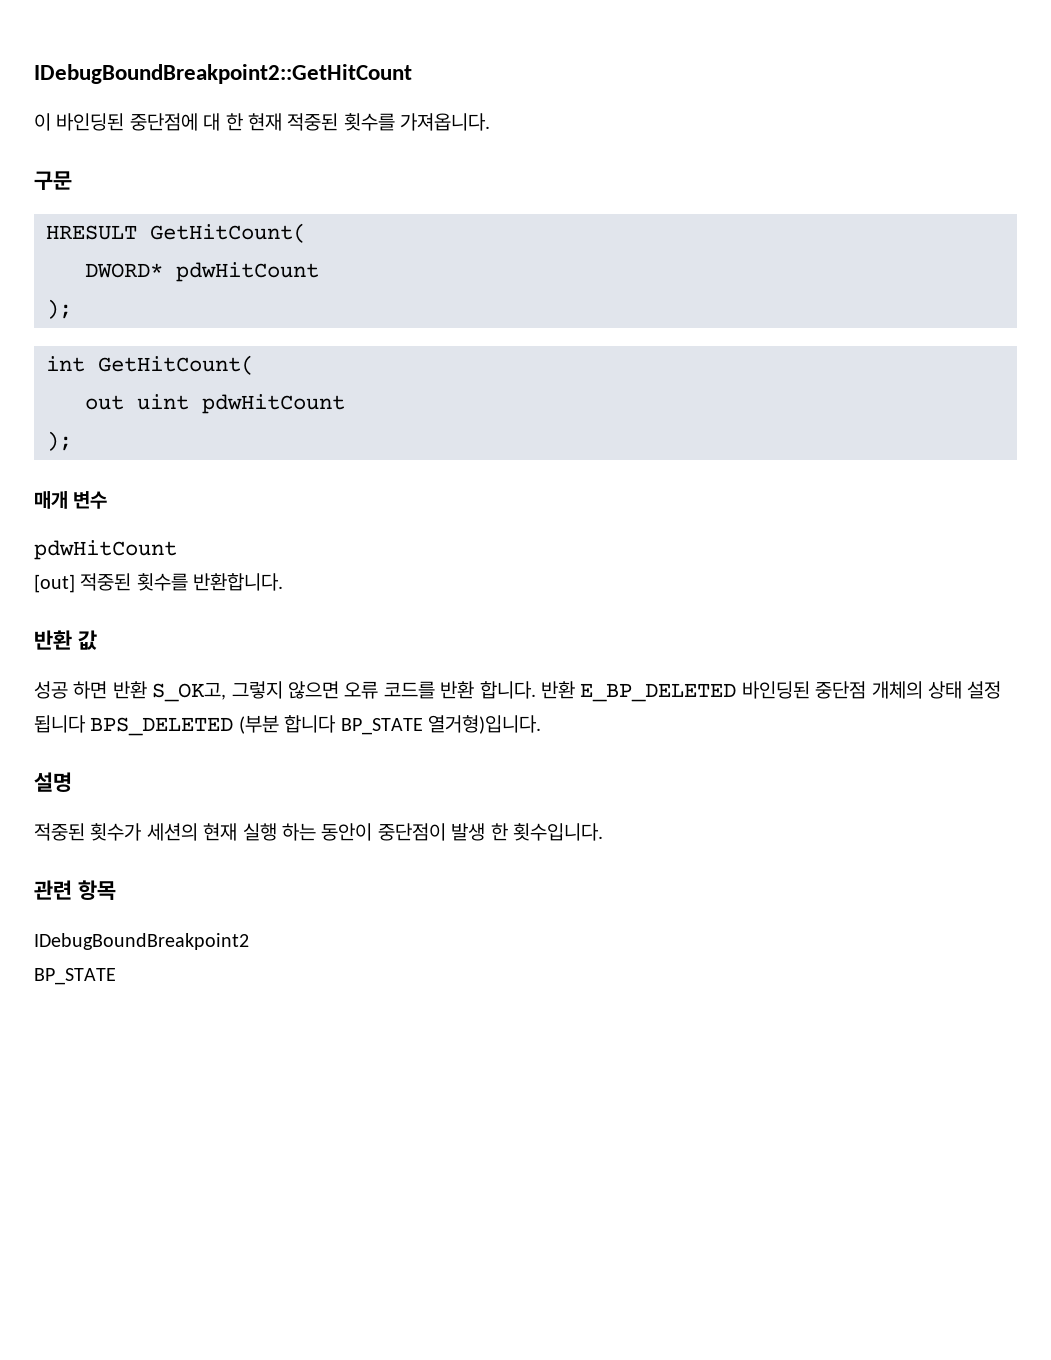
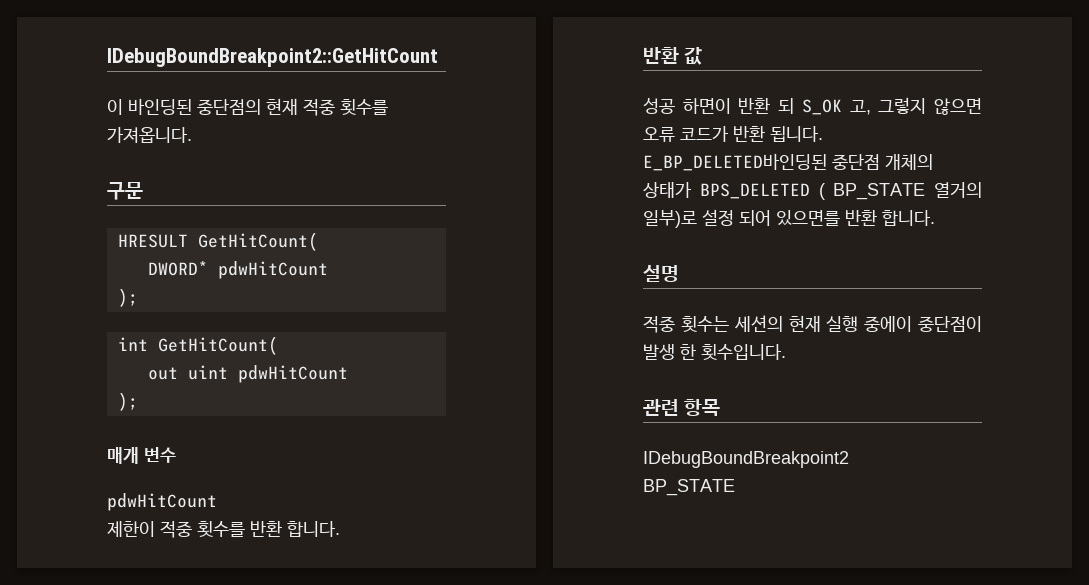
[129,113,339,131] 중단점에 대 한 현재 적중된 -> [197,98,335,116] 중단점의 현재 적중
[34,573,284,593] [34,630,97,650] [34,681,1002,702] [34,715,541,736] [out] 적중된 횟수를 반환합니다. // 반환 값 // 성공 하면 반환 S_OK고, 그렇지 않으면 오류 코드를 반환 합니다. 반환 E_BP_DELETED 바인딩된 중단점 개체의 상태 설정 됩니다 BPS_DELETED (부분 합니다 BP_STATE 열거형)입니다. -> [107,520,340,538] [643,47,703,65] [643,97,982,115] [643,125,823,142] [643,153,933,171] [643,181,982,200] [643,209,935,228] 제한이 적중 횟수를 반환 합니다. // 반환 값 // 성공 하면이 반환 되 S_OK 고, 그렇지 않으면 오류 코드가 반환 됩니다. E_BP_DELETED바인딩된 중단점 개체의 상태가 BPS_DELETED ( BP_STATE 열거의 일부)로 설정 되어 있으면를 반환 합니다.
[34,823,142,841] 적중된 횟수가 -> [643,316,729,333] 적중 횟수는
[282,823,373,841] 하는 동안이 -> [864,316,913,332] 중에이

